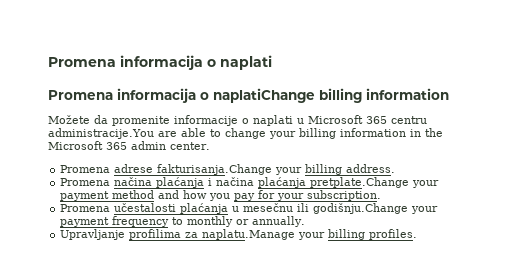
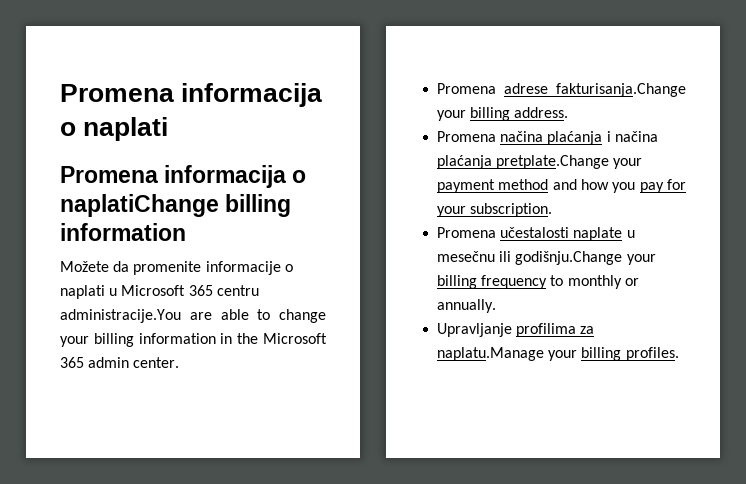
[180,203,229,214] plaćanja -> [573,227,623,241] naplate
[60,217,110,227] payment -> [437,275,478,289] billing

